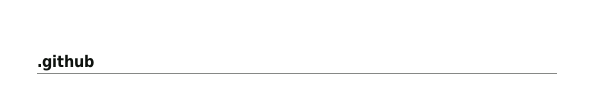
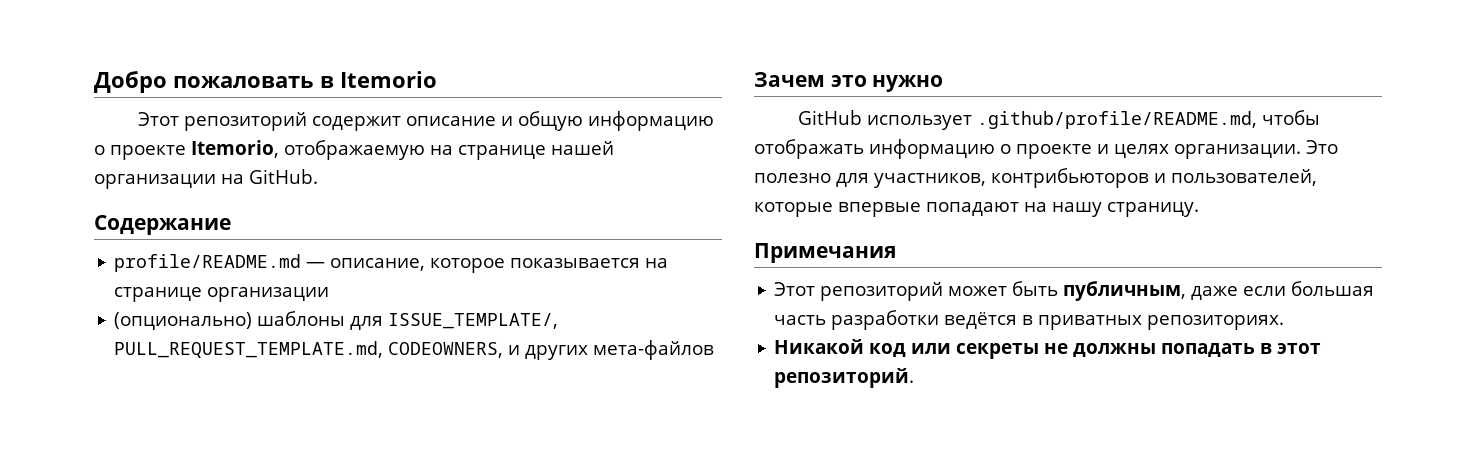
[37,54,94,71] .github -> [94,71,437,93] [137,111,714,131] [94,140,614,160] [94,169,318,189] [94,215,231,235] [114,254,669,273] [114,287,330,302] [114,311,559,330] [114,340,715,360] [754,72,944,92] [797,110,1320,130] [754,139,1338,159] [754,168,1317,188] [754,202,1199,217] [754,243,896,263] [774,281,1375,301] [774,310,1285,330] [774,339,1322,359] [774,368,915,388] Добро пожаловать в Itemorio // Этот репозиторий содержит описание и общую информацию о проекте Itemorio, отображаемую на странице нашей организации на GitHub. // Содержание // profile/README.md — описание, которое показывается на странице организации // (опционально) шаблоны для ISSUE_TEMPLATE/, PULL_REQUEST_TEMPLATE.md, CODEOWNERS, и других мета-файлов // Зачем это нужно // GitHub использует .github/profile/README.md, чтобы отображать информацию о проекте и целях организации. Это полезно для участников, контрибьюторов и пользователей, которые впервые попадают на нашу страницу. // Примечания // Этот репозиторий может быть публичным, даже если большая часть разработки ведётся в приватных репозиториях. // Никакой код или секреты не должны попадать в этот репозиторий.

